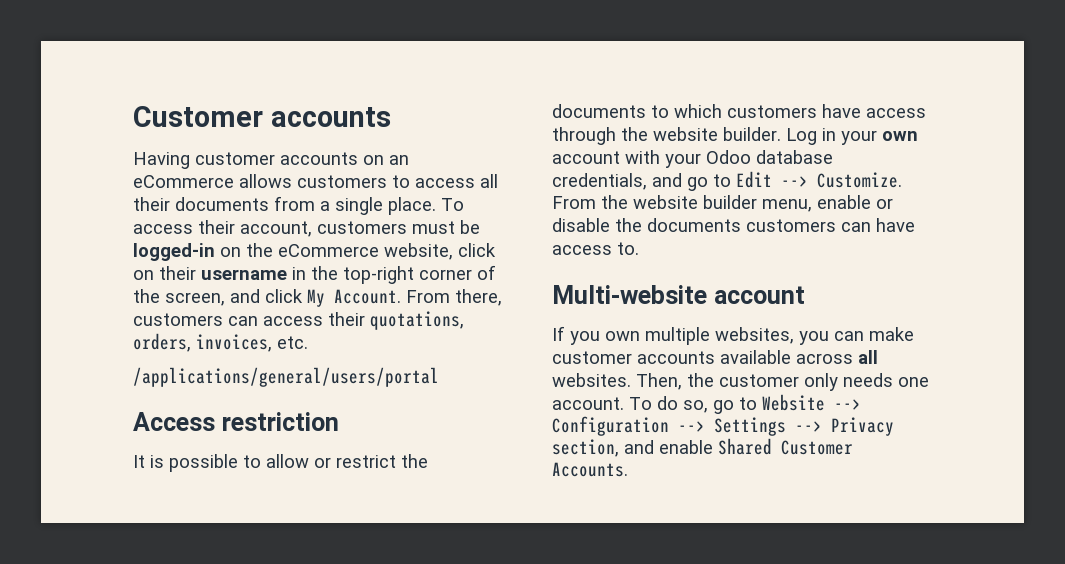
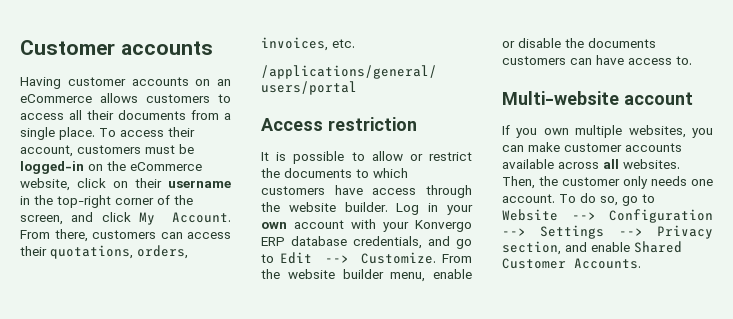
[706,150,751,164] Odoo -> [415,220,472,232] [261,237,285,246] Konvergo ERP

